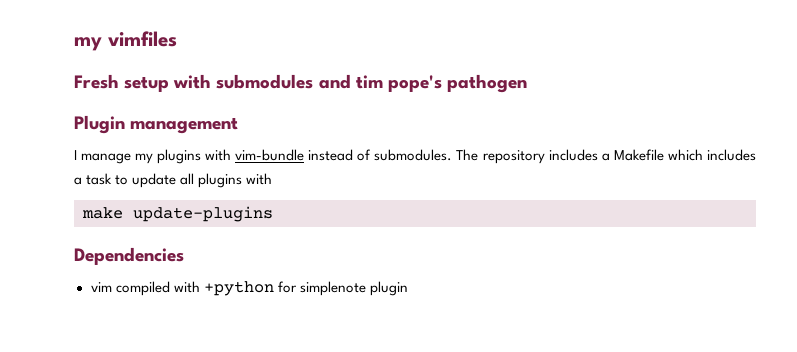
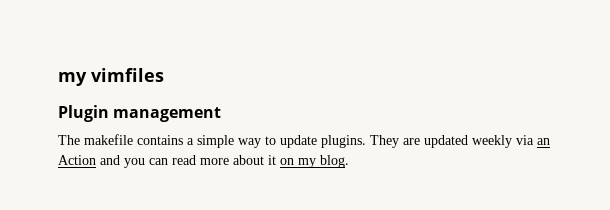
[74,74,527,93] [74,115,239,134] [74,149,756,164] [74,173,273,188] [82,206,273,222] [74,247,184,265] [90,281,408,296] Fresh setup with submodules and tim pope's pathogen // Plugin management // I manage my plugins with vim-bundle instead of submodules. The repository includes a Makefile which includes a task to update all plugins with // make update-plugins // Dependencies // vim compiled with +python for simplenote plugin -> [58,105,222,122] [58,134,550,148] [58,155,349,168] Plugin management // The makefile contains a simple way to update plugins. They are updated weekly via an Action and you can read more about it on my blog.

